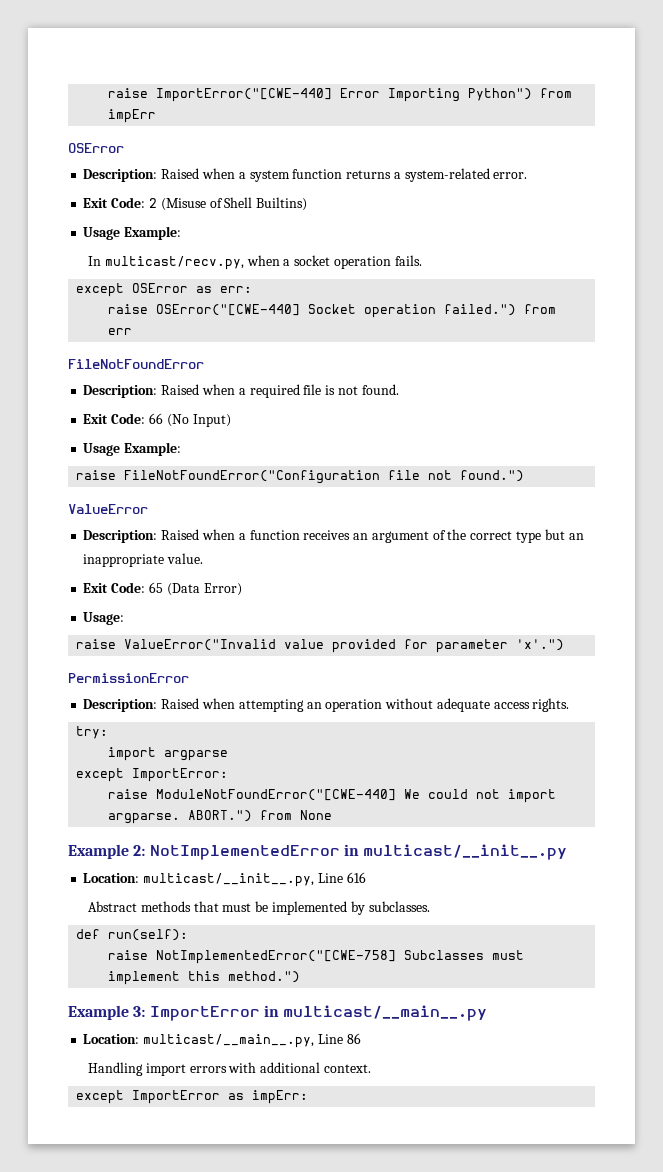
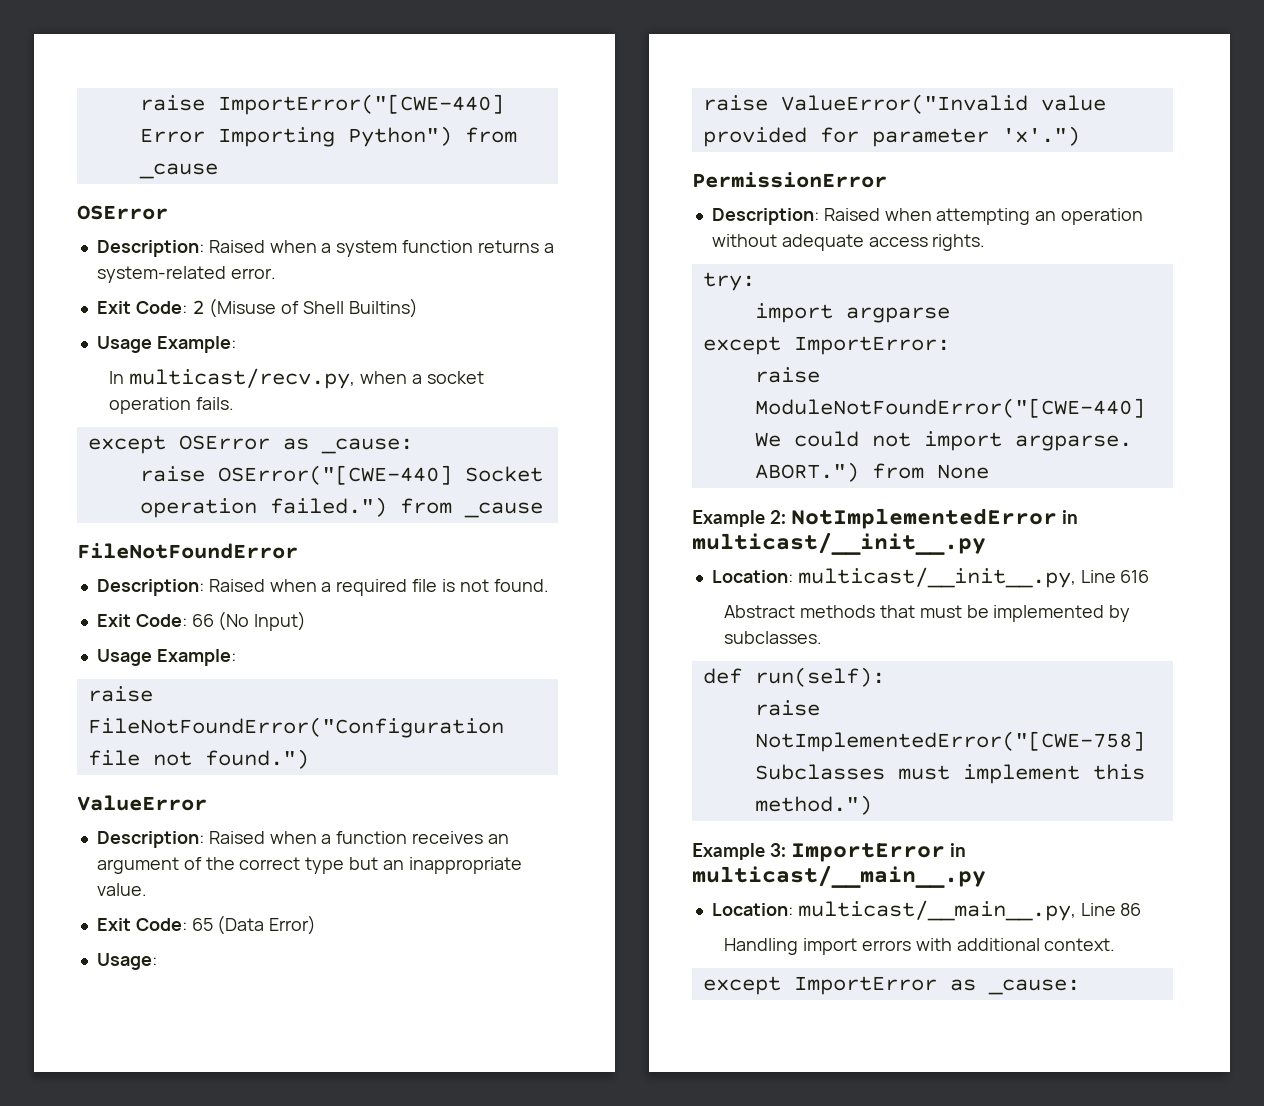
[108,109,157,123] impErr -> [138,163,218,179] _cause
[220,286,253,293] err: -> [320,438,413,454] _cause:
[108,328,133,335] err -> [463,502,543,518] _cause
[252,1090,309,1104] impErr: -> [987,979,1080,995] _cause:

